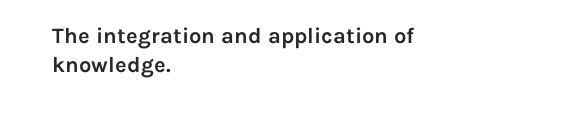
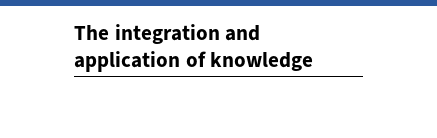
[52,56,171,78] knowledge. -> [210,52,314,71] knowledge

